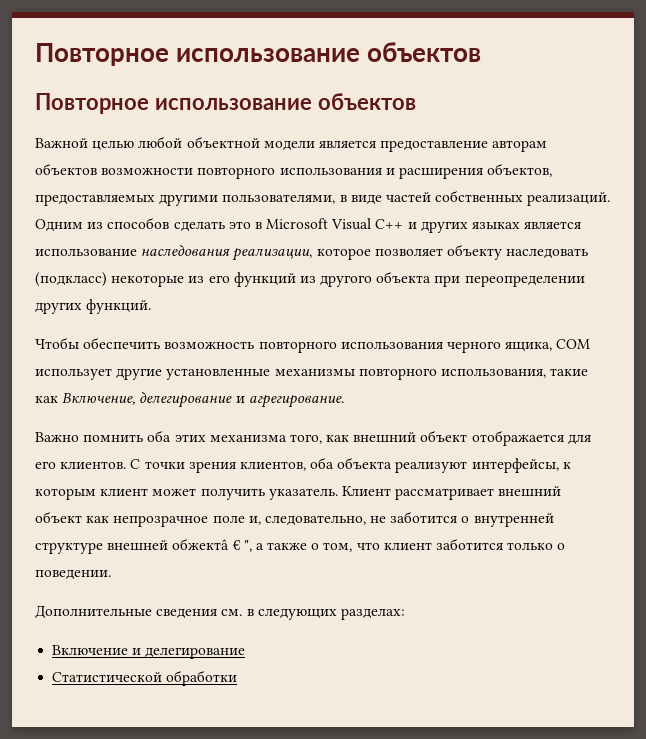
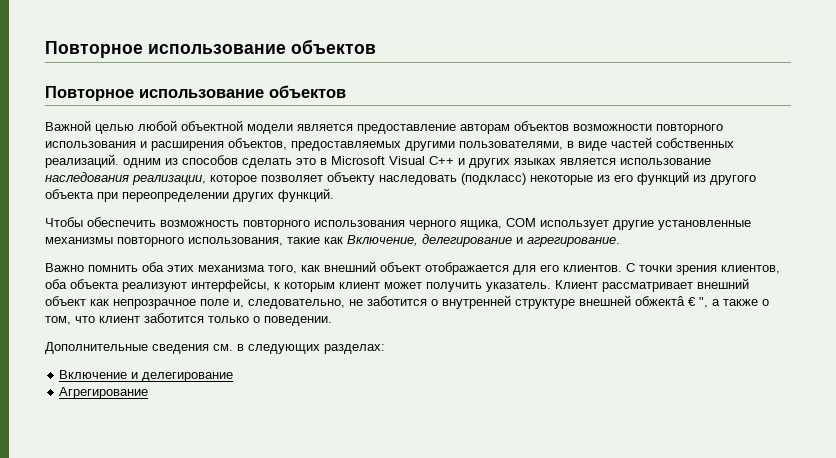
[35,219,83,232] Одним -> [123,158,161,168] одним
[52,670,238,686] Статистической обработки -> [59,387,149,399] Агрегирование

